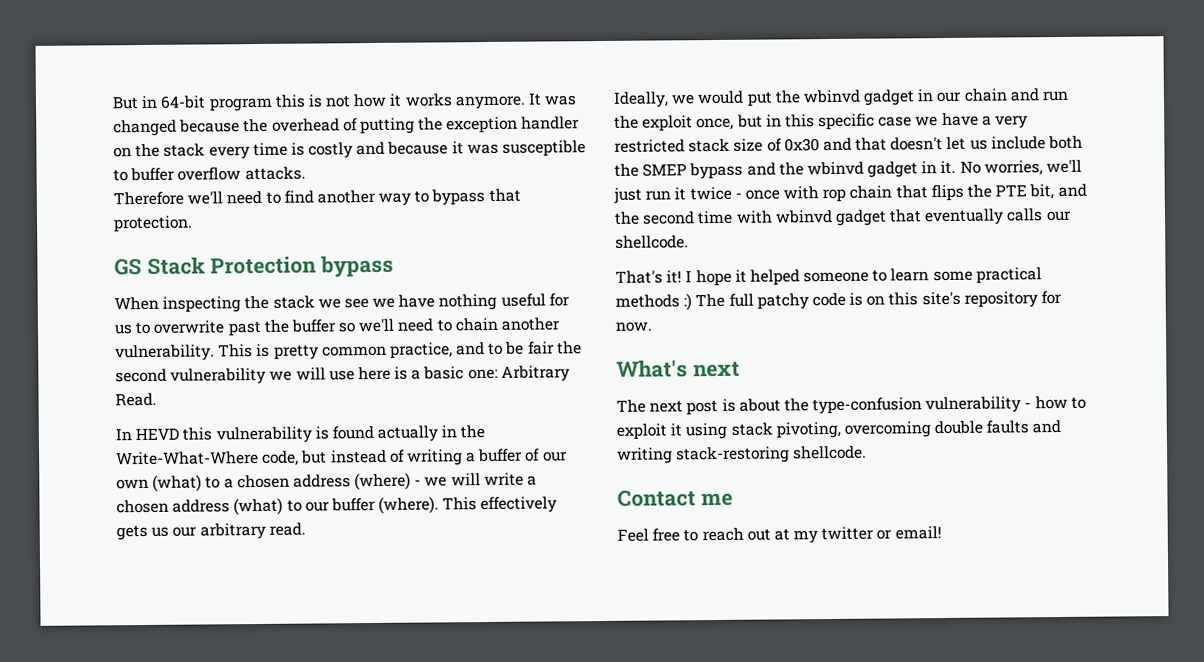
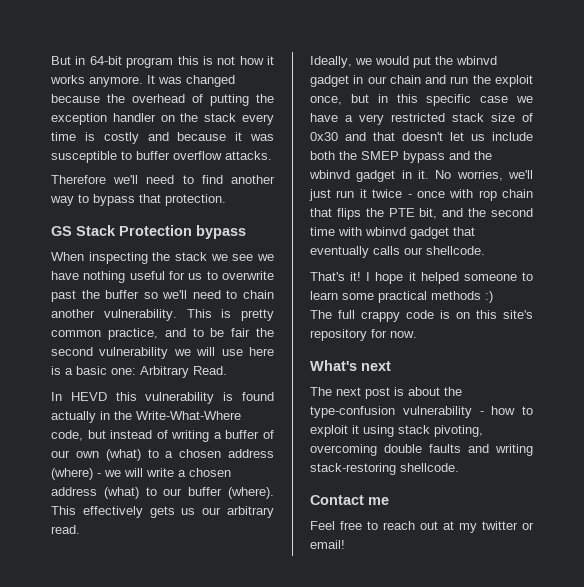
(693, 302) none -> (493, 297) //
[756,293,809,310] patchy -> [361,311,400,322] crappy

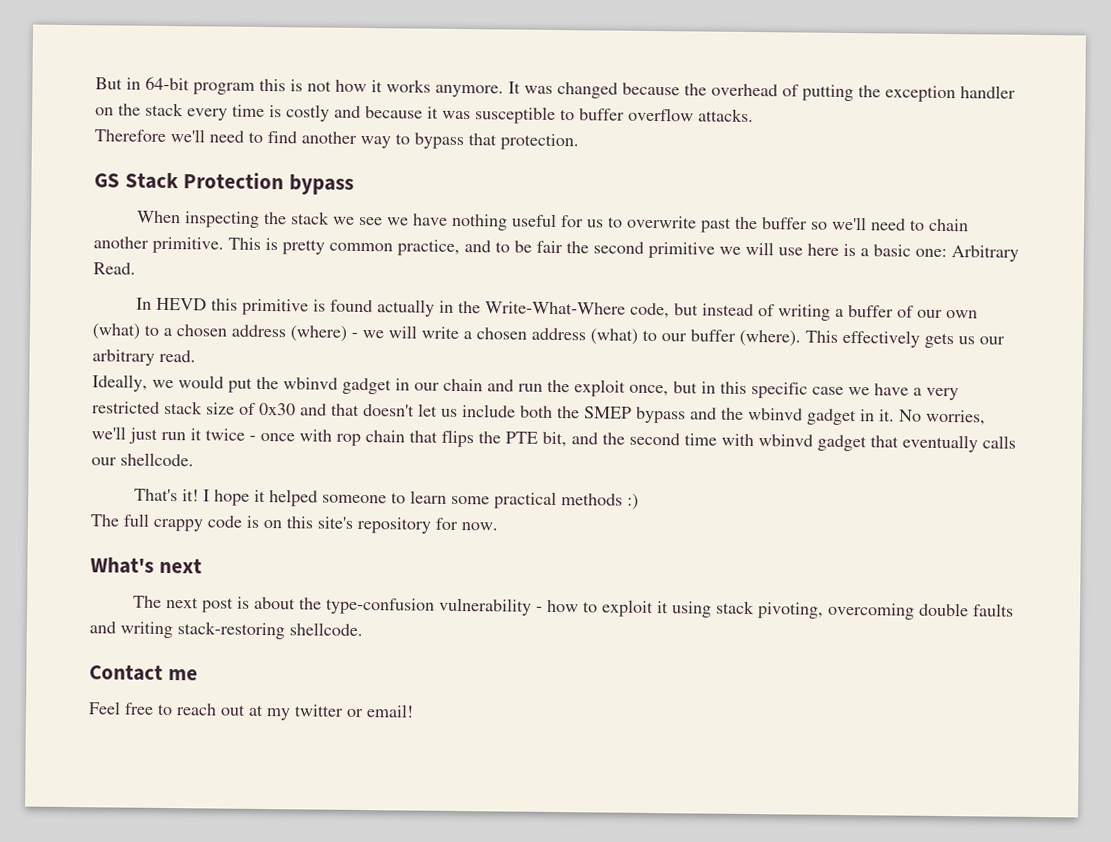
[103,309,177,321] vulnerability. -> [152,236,224,254] primitive.
[99,347,169,359] vulnerability -> [648,241,715,259] primitive
[145,392,215,404] vulnerability -> [241,298,309,316] primitive

